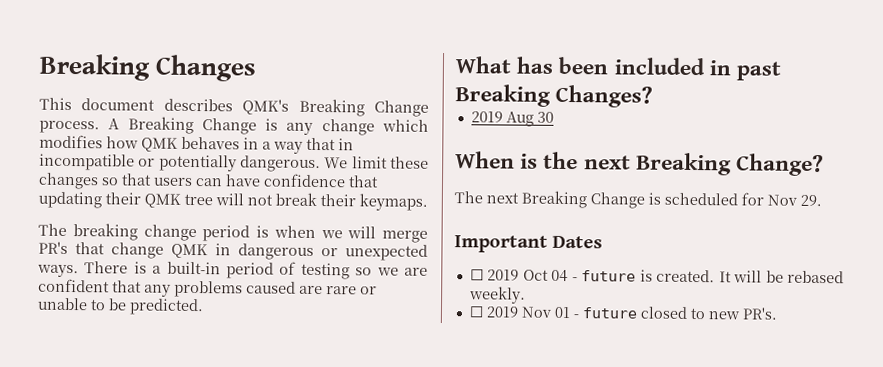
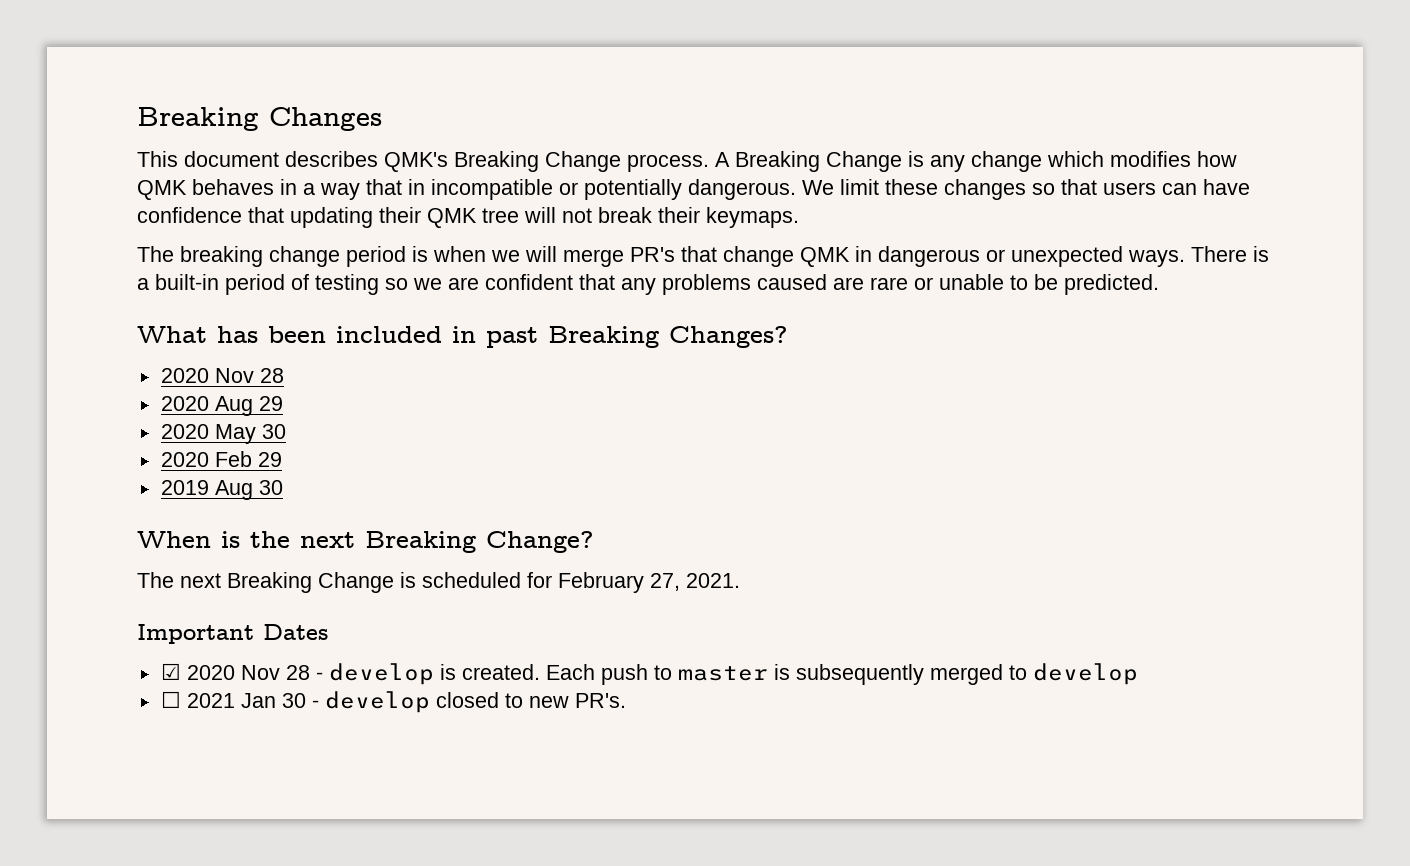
(654, 96) none -> [160,368,284,383] [160,396,283,416] [160,424,286,444] [160,451,282,467] // 2020 Nov 28 // 2020 Aug 29 // 2020 May 30 // 2020 Feb 29
[767,194,822,207] Nov 29. -> [558,572,740,593] February 27, 2021.
[469,269,844,284] [468,286,526,304] [468,306,638,319] ☐ 2019 Oct 04 - future is created. It will be rebased weekly. // ☐ 2019 Nov 01 - future -> [160,663,1138,685] [160,691,430,713] ☑ 2020 Nov 28 - develop is created. Each push to master is subsequently merged to develop // ☐ 2021 Jan 30 - develop

